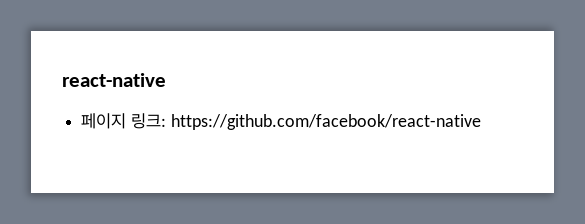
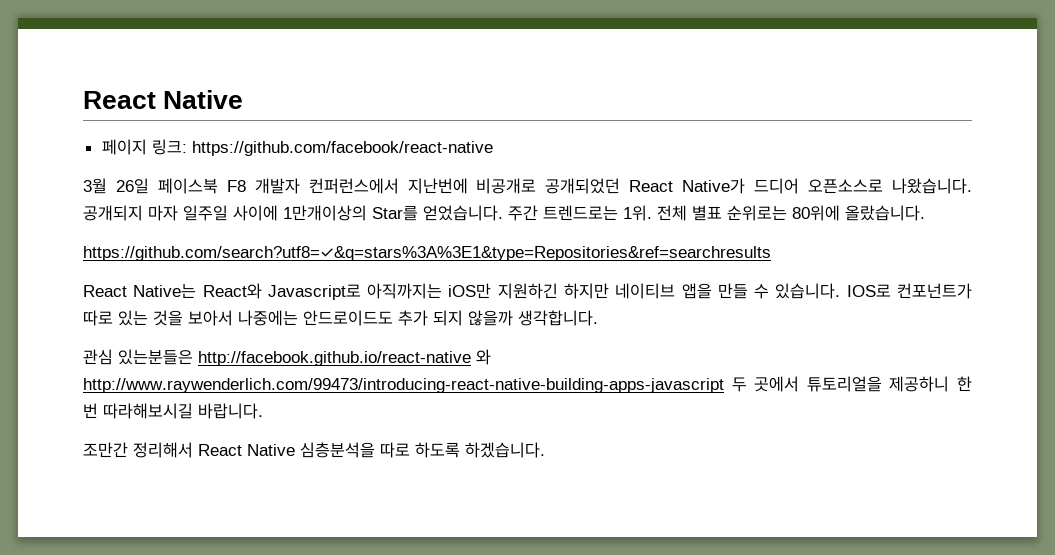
[62,73,166,87] react-native -> [83,90,244,109] React Native
(481, 122) none -> [83,178,972,194] [83,205,925,221] [83,246,771,261] [83,283,973,300] [83,310,598,326] [83,349,491,366] [83,376,973,393] [83,403,263,419] [83,442,545,458] // 3월 26일 페이스북 F8 개발자 컨퍼런스에서 지난번에 비공개로 공개되었던 React Native가 드디어 오픈소스로 나왔습니다. 공개되지 마자 일주일 사이에 1만개이상의 Star를 얻었습니다. 주간 트렌드로는 1위. 전체 별표 순위로는 80위에 올랐습니다. // https://github.com/search?utf8=✓&q=stars%3A%3E1&type=Repositories&ref=searchresults // React Native는 React와 Javascript로 아직까지는 iOS만 지원하긴 하지만 네이티브 앱을 만들 수 있습니다. IOS로 컨포넌트가 따로 있는 것을 보아서 나중에는 안드로이드도 추가 되지 않을까 생각합니다. // 관심 있는분들은 http://facebook.github.io/react-native 와 http://www.raywenderlich.com/99473/introducing-react-native-building-apps-javascript 두 곳에서 튜토리얼을 제공하니 한 번 따라해보시길 바랍니다. // 조만간 정리해서 React Native 심층분석을 따로 하도록 하겠습니다.

